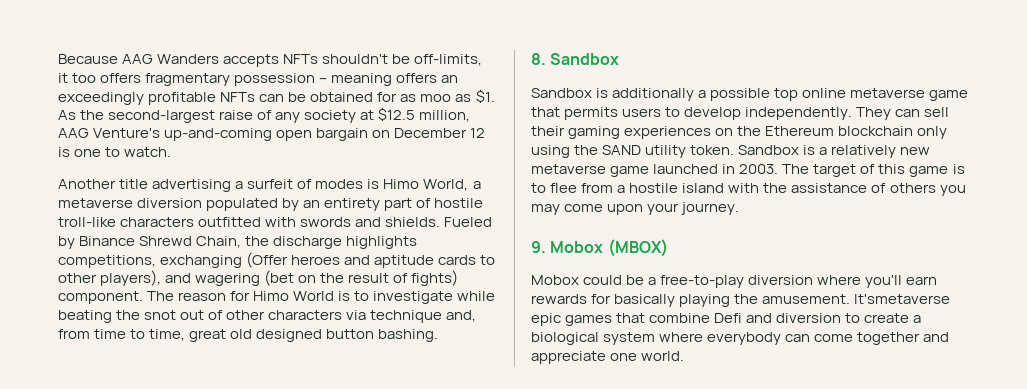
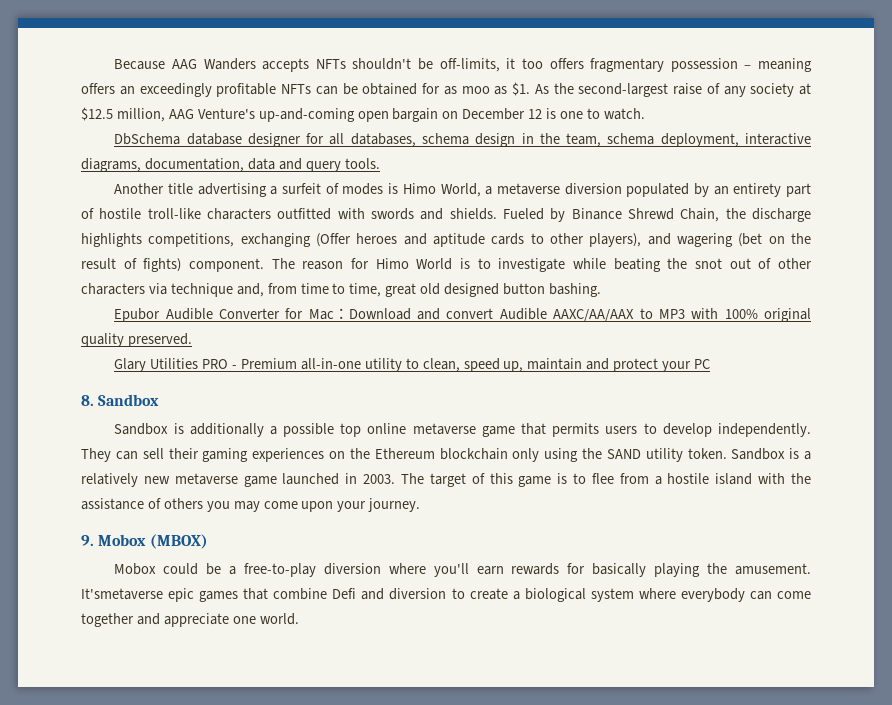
(172, 152) none -> [114,133,811,147] [81,158,380,172] // DbSchema database designer for all databases, schema design in the team, schema deployment, interactive diagrams, documentation, data and query tools.
(439, 335) none -> [114,308,812,322] [81,333,192,347] [114,358,711,372] // Epubor Audible Converter for Mac：Download and convert Audible AAXC/AA/AAX to MP3 with 100% original quality preserved. // Glary Utilities PRO - Premium all-in-one utility to clean, speed up, maintain and protect your PC

